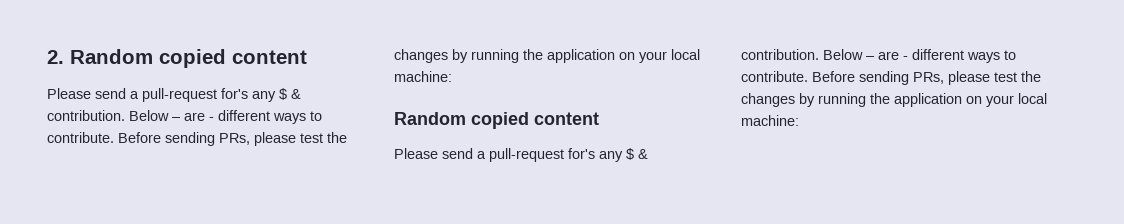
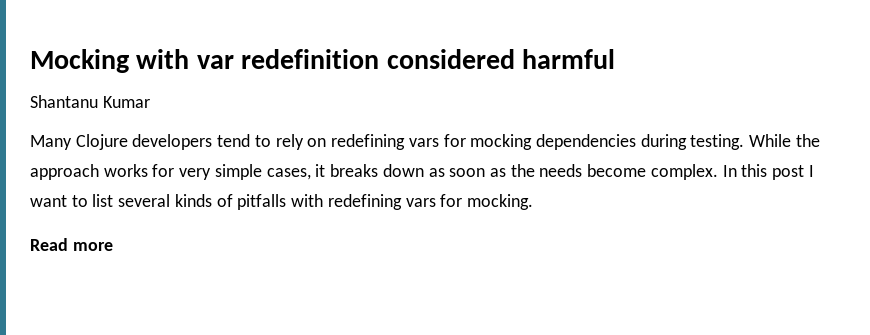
[47,49,307,68] [47,88,301,102] [47,110,322,124] [47,132,347,146] [394,49,700,63] [394,71,452,82] [394,112,599,129] [394,148,648,162] [741,49,1016,63] [741,71,1041,85] [741,93,1047,107] [741,115,799,126] 2. Random copied content // Please send a pull-request for's any $ & contribution. Below – are - different ways to contribute. Before sending PRs, please test the changes by running the application on your local machine: // Random copied content // Please send a pull-request for's any $ & contribution. Below – are - different ways to contribute. Before sending PRs, please test the changes by running the application on your local machine: -> [30,49,616,73] [30,95,150,108] [30,134,820,150] [30,164,814,180] [30,194,533,210] [30,238,113,251] Mocking with var redefinition considered harmful // Shantanu Kumar // Many Clojure developers tend to rely on redefining vars for mocking dependencies during testing. While the approach works for very simple cases, it breaks down as soon as the needs become complex. In this post I want to list several kinds of pitfalls with redefining vars for mocking. // Read more

